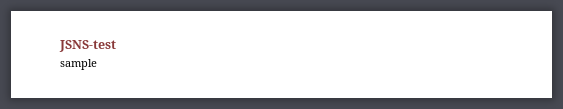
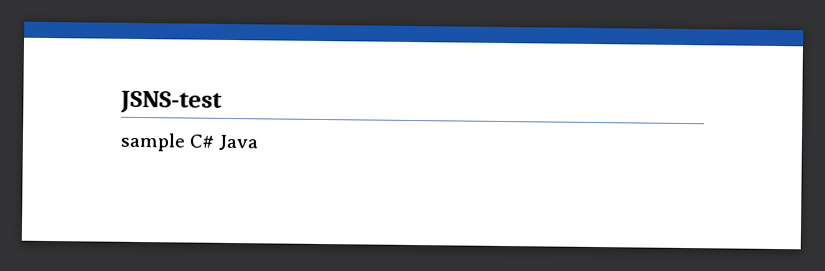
(97, 64) none -> [189,134,259,151] C# Java

